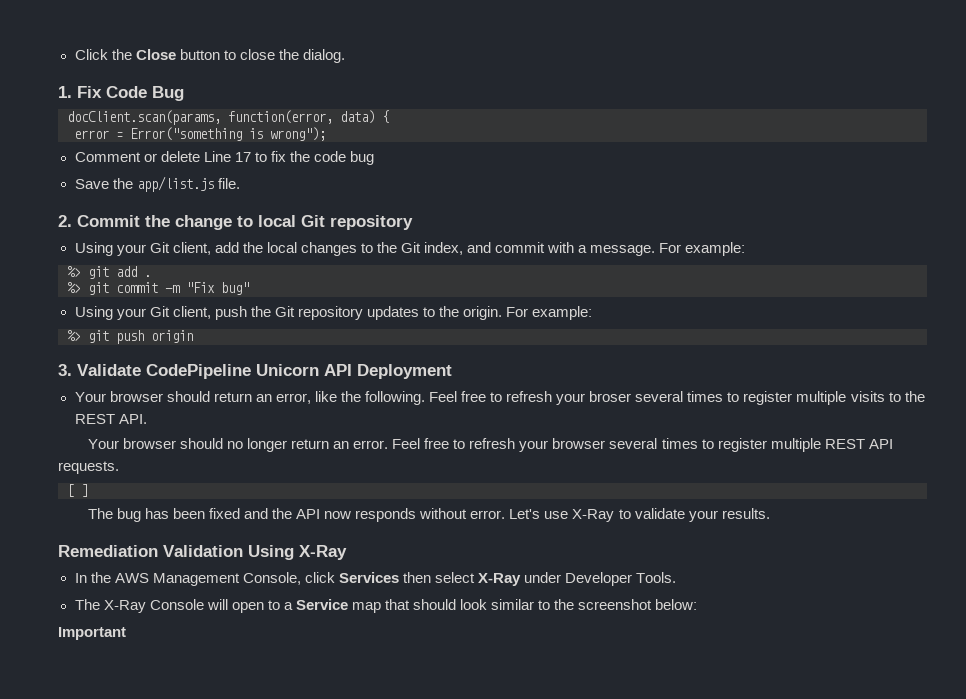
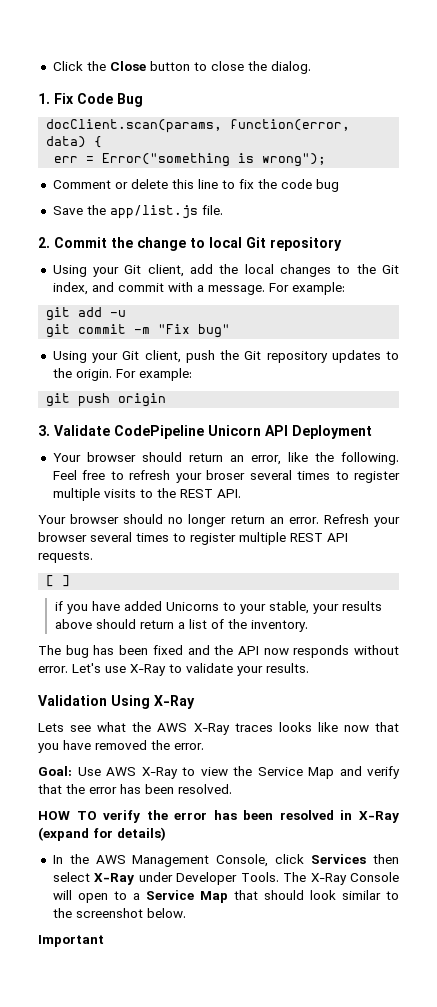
[74,130,109,139] error -> [54,156,79,163] err
[203,151,251,162] Line 17 -> [171,179,218,189] this line
[67,266,81,277] %> -> (345, 288) none
[144,275,151,277] [67,282,81,293] . // %> -> [110,310,127,317] -u //
[67,330,81,341] %> -> (192, 374) none
[392,438,516,449] Feel free to refresh -> [323,514,369,524] Refresh
(88, 490) none -> [54,601,382,614] [54,619,308,632] // if you have added Unicorns to your stable, your results above should return a list of the inventory.
[58,545,158,557] Remediation -> (309, 668) none
(347, 552) none -> [38,722,399,735] [38,740,204,753] [38,766,400,779] [38,784,232,794] [38,810,399,823] [38,827,166,841] // Lets see what the AWS X-Ray traces looks like now that you have removed the error. // Goal: Use AWS X-Ray to view the Service Map and verify that the error has been resolved. // HOW TO verify the error has been resolved in X-Ray (expand for details)
(677, 577) // -> (279, 877) none
[351,602,381,613] map -> [199,891,228,903] Map
[655,599,698,610] below: -> [146,908,186,918] below.

